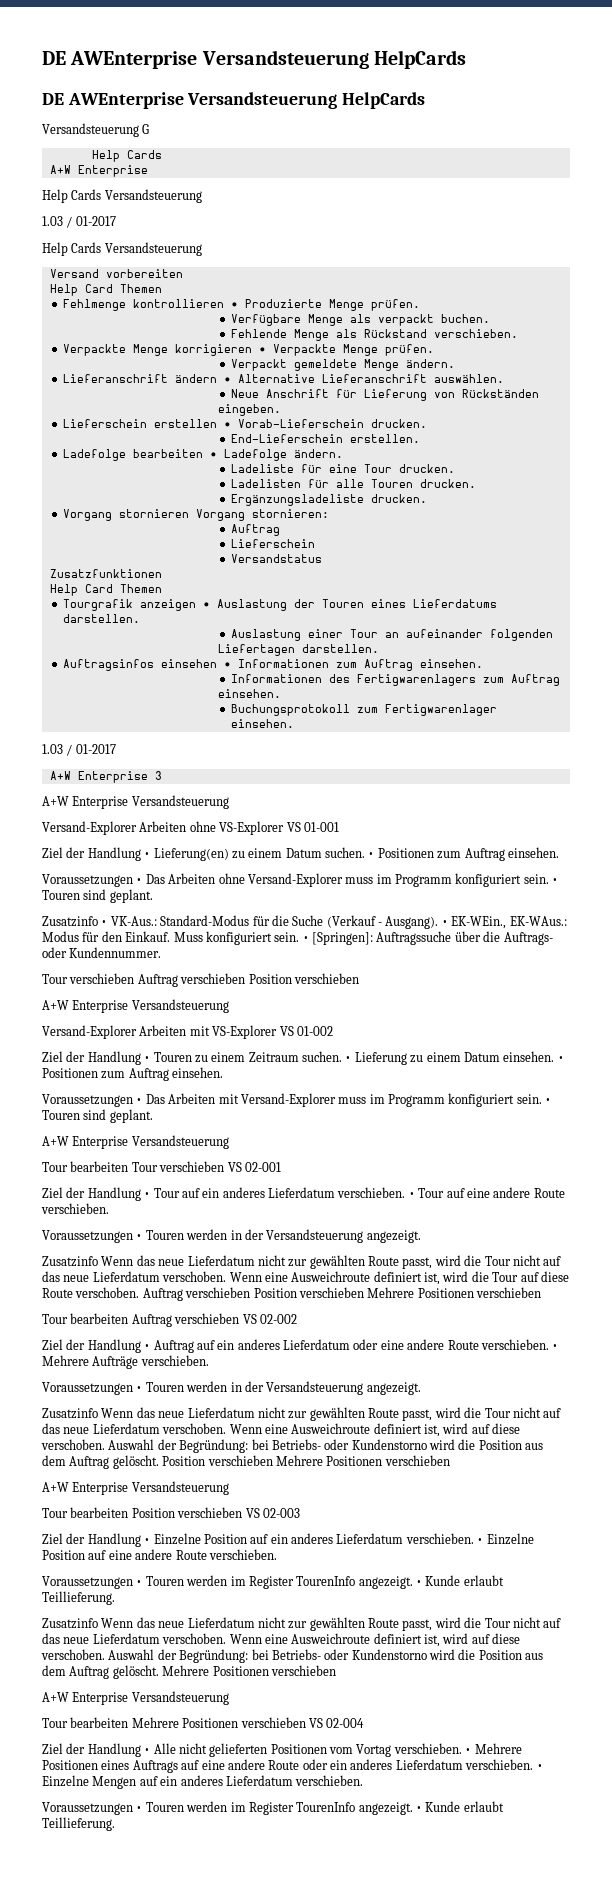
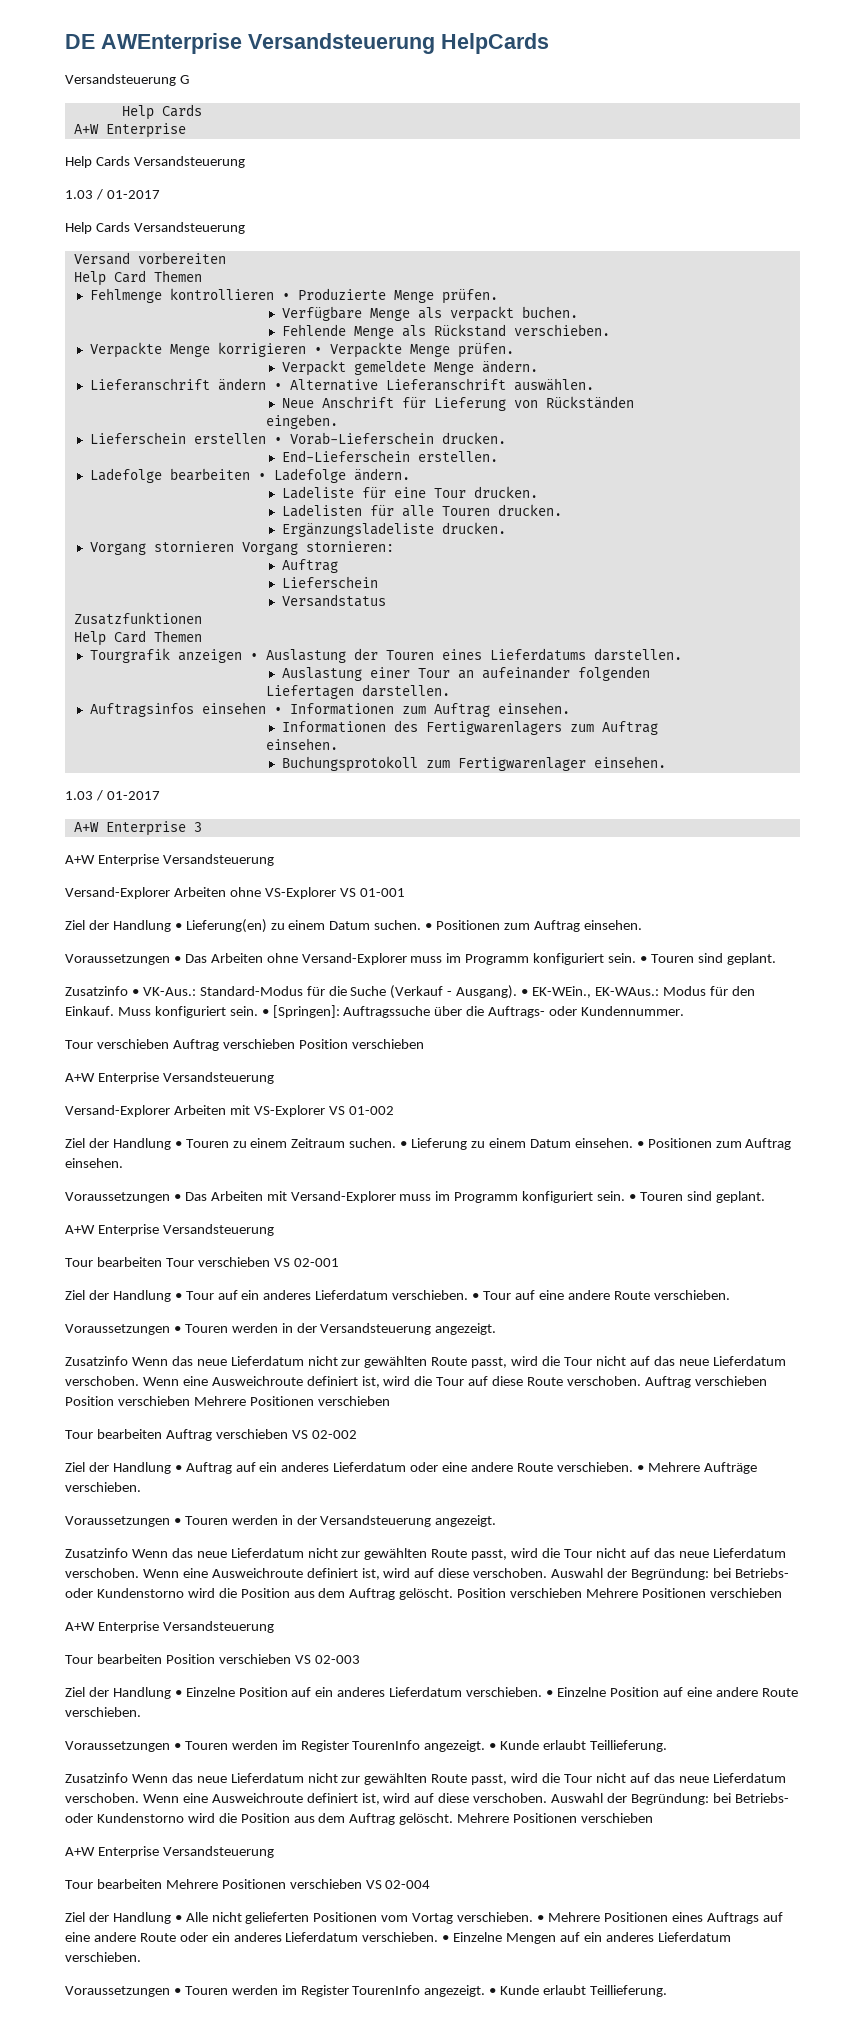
[42,50,466,69] [42,92,426,109] DE AWEnterprise Versandsteuerung HelpCards // DE AWEnterprise Versandsteuerung HelpCards -> [65,33,549,54] DE AWEnterprise Versandsteuerung HelpCards

